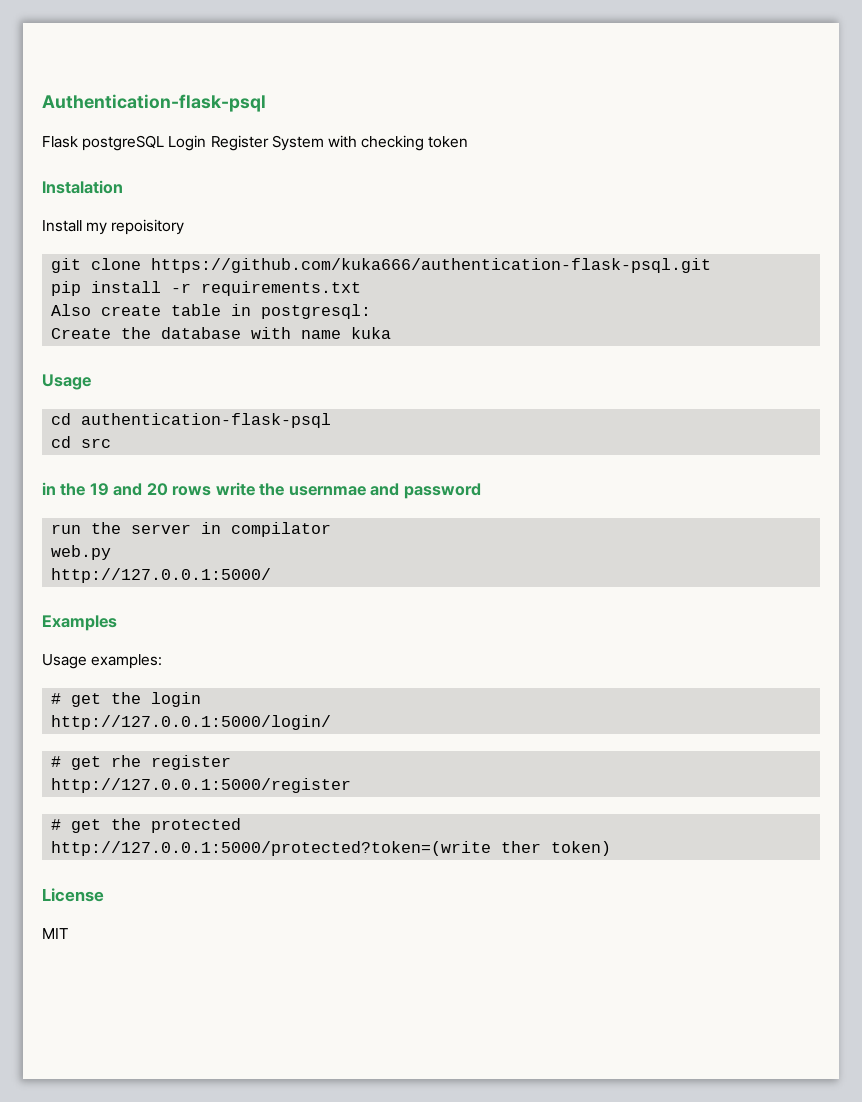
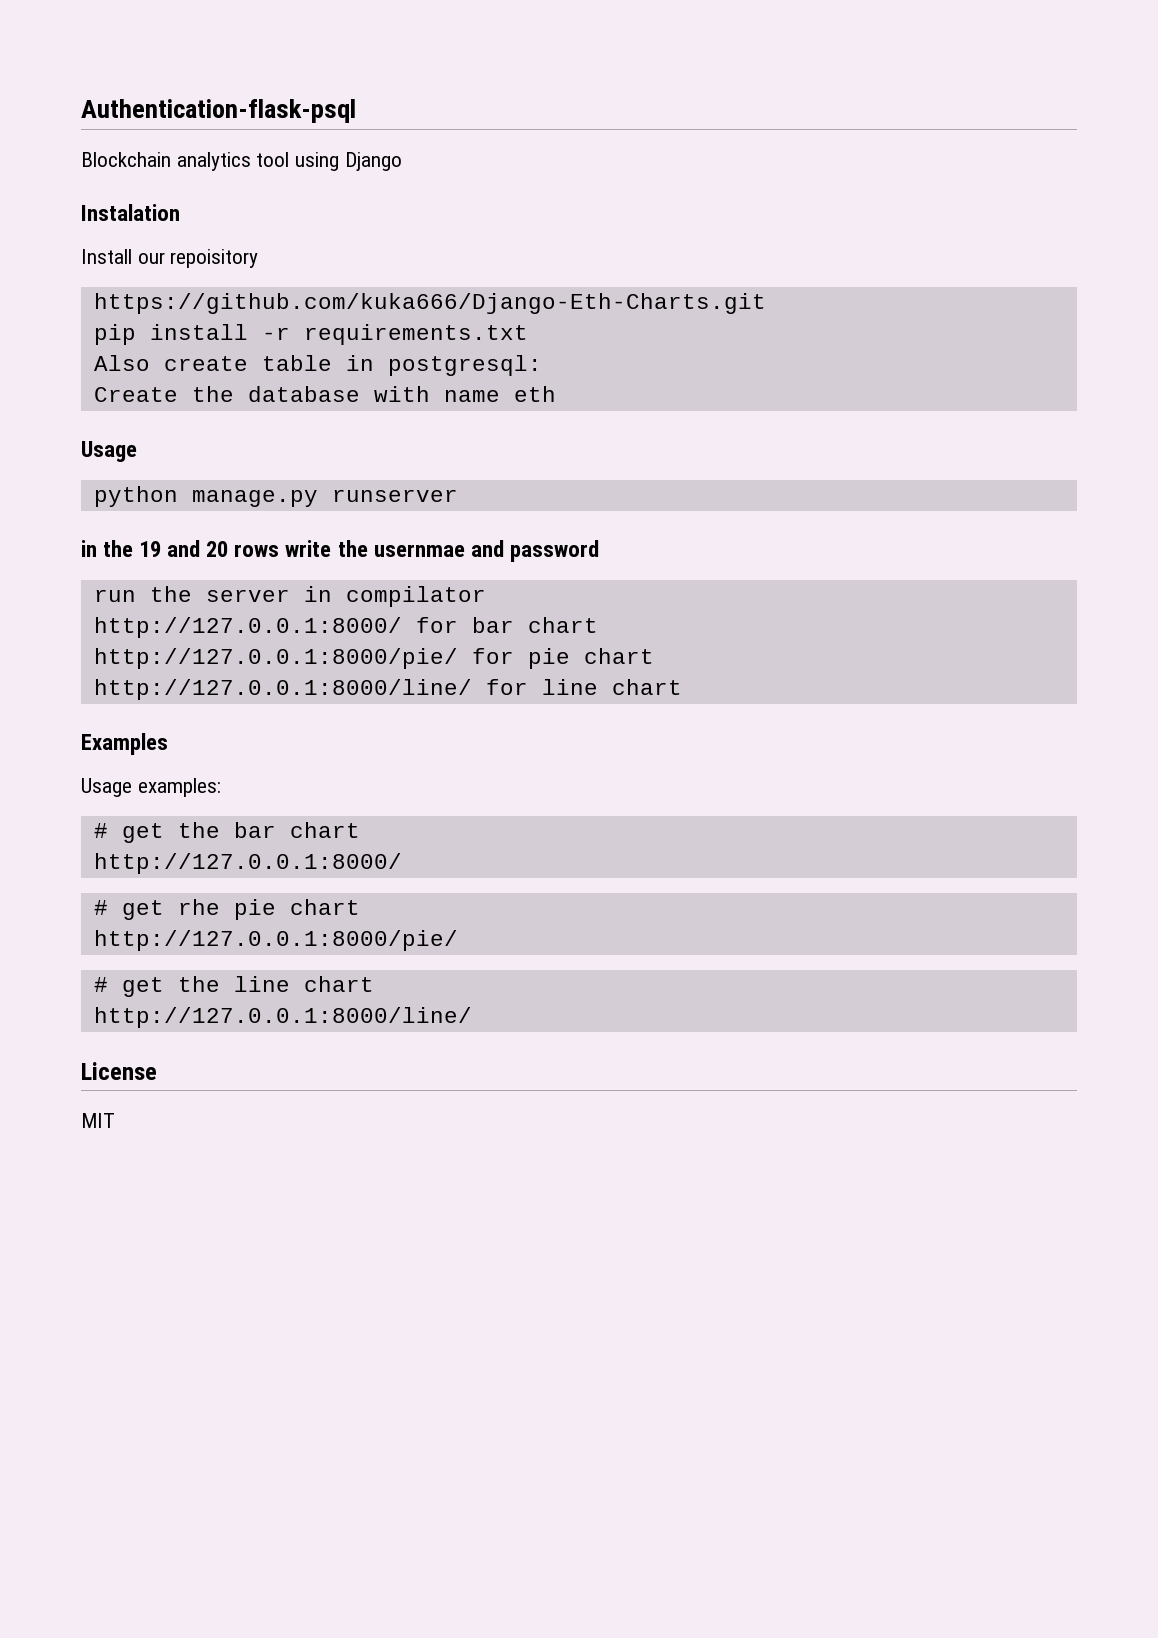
[42,135,469,151] Flask postgreSQL Login Register System with checking token -> [81,152,402,171] Blockchain analytics tool using Django
[86,222,108,235] my -> [137,252,165,264] our
[51,258,712,273] git clone https://github.com/kuka666/authentication-flask-psql.git -> [93,293,766,314] https://github.com/kuka666/Django-Eth-Charts.git
[351,327,392,339] kuka -> [513,386,556,402] eth
[51,413,332,428] [51,436,112,448] cd authentication-flask-psql // cd src -> [93,486,458,507] python manage.py runserver
[51,545,112,560] [51,568,272,583] web.py // http://127.0.0.1:5000/ -> [93,617,598,638] [93,648,654,669] [93,679,682,700] http://127.0.0.1:8000/ for bar chart // http://127.0.0.1:8000/pie/ for pie chart // http://127.0.0.1:8000/line/ for line chart
[151,692,202,707] [51,715,332,730] login // http://127.0.0.1:5000/login/ -> [233,822,360,838] [93,853,402,874] bar chart // http://127.0.0.1:8000/
[151,755,232,770] [51,778,352,793] [51,818,242,833] [51,841,612,856] register // http://127.0.0.1:5000/register // # get the protected // http://127.0.0.1:5000/protected?token=(write ther token) -> [233,899,360,920] [93,930,458,951] [93,976,374,997] [93,1007,472,1028] pie chart // http://127.0.0.1:8000/pie/ // # get the line chart // http://127.0.0.1:8000/line/

